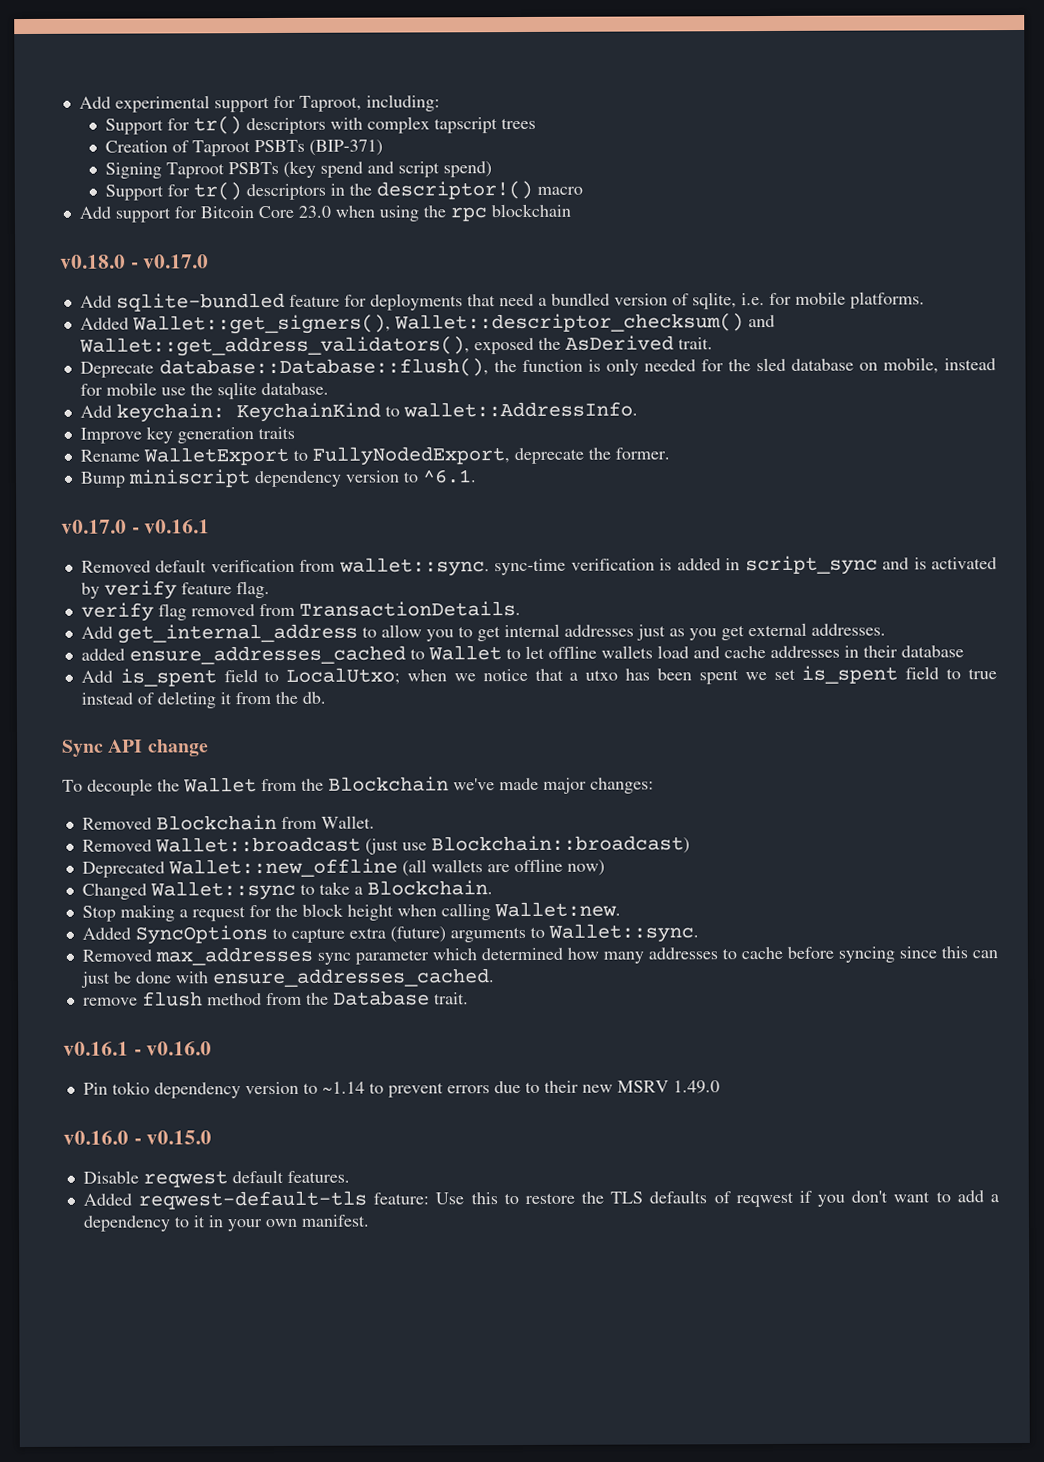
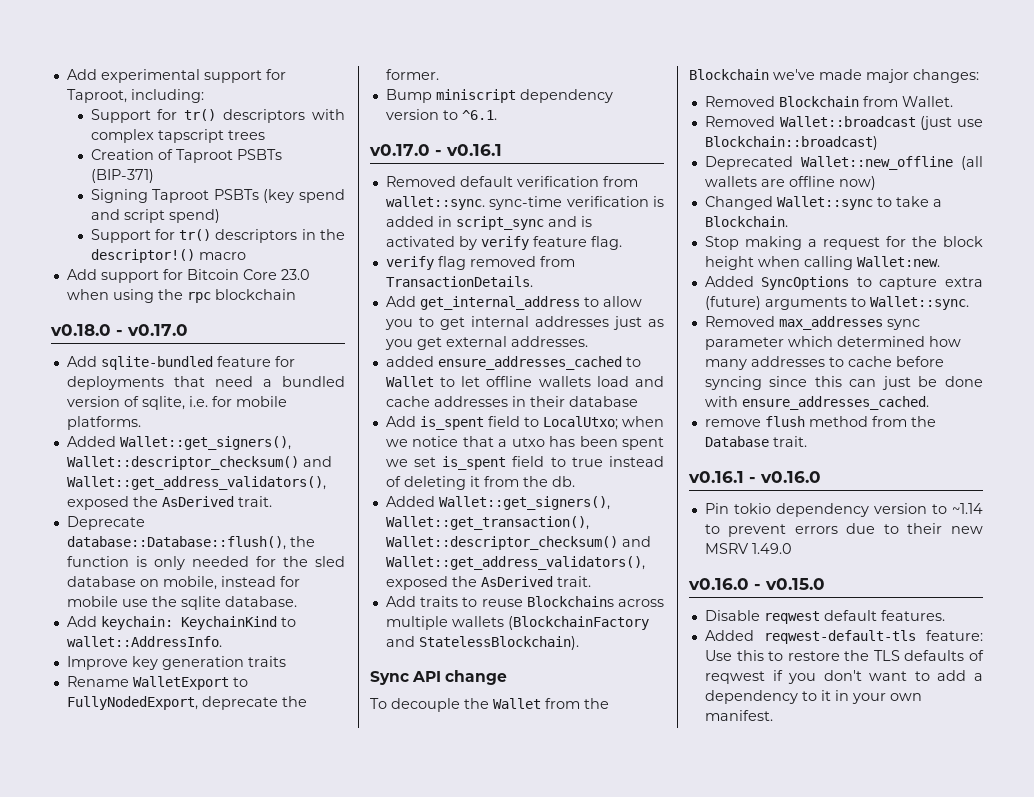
(326, 697) none -> [385,496,610,510] [385,516,589,530] [385,536,651,550] [385,556,645,570] [385,576,591,590] [385,596,664,607] [385,616,649,630] [385,636,579,650] // Added Wallet::get_signers(), Wallet::get_transaction(), Wallet::descriptor_checksum() and Wallet::get_address_validators(), exposed the AsDerived trait. // Add traits to reuse Blockchains across multiple wallets (BlockchainFactory and StatelessBlockchain).

